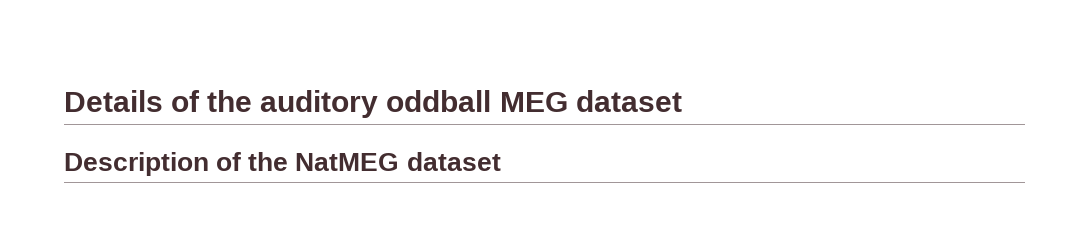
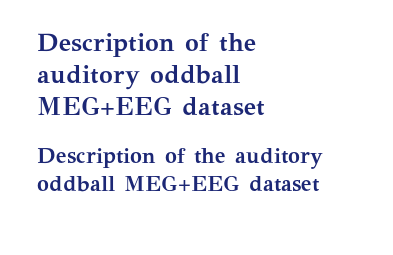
[64,90,568,118] Details of the auditory oddball MEG -> [37,33,256,57] [37,65,240,90] [37,96,172,115] Description of the auditory oddball MEG+EEG
[295,153,400,171] NatMEG -> [235,148,323,169] [37,175,240,192] auditory oddball MEG+EEG

